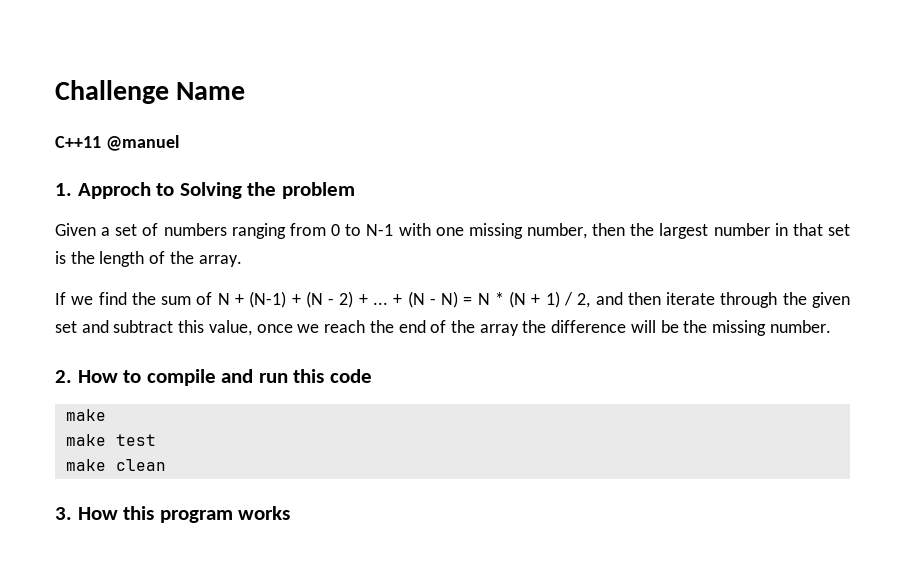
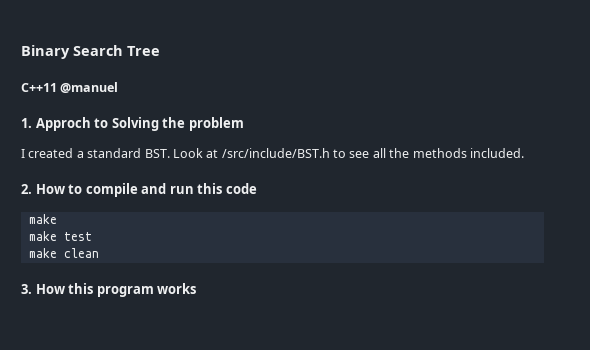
[55,80,246,104] Challenge Name -> [21,45,160,59] Binary Search Tree
[55,223,850,239] [55,251,242,267] [55,291,850,308] [55,320,831,336] Given a set of numbers ranging from 0 to N-1 with one missing number, then the largest number in that set is the length of the array. // If we find the sum of N + (N-1) + (N - 2) + ... + (N - N) = N * (N + 1) / 2, and then iterate through the given set and subtract this value, once we reach the end of the array the difference will be the missing number. -> [21,148,524,158] I created a standard BST. Look at /src/include/BST.h to see all the methods included.

